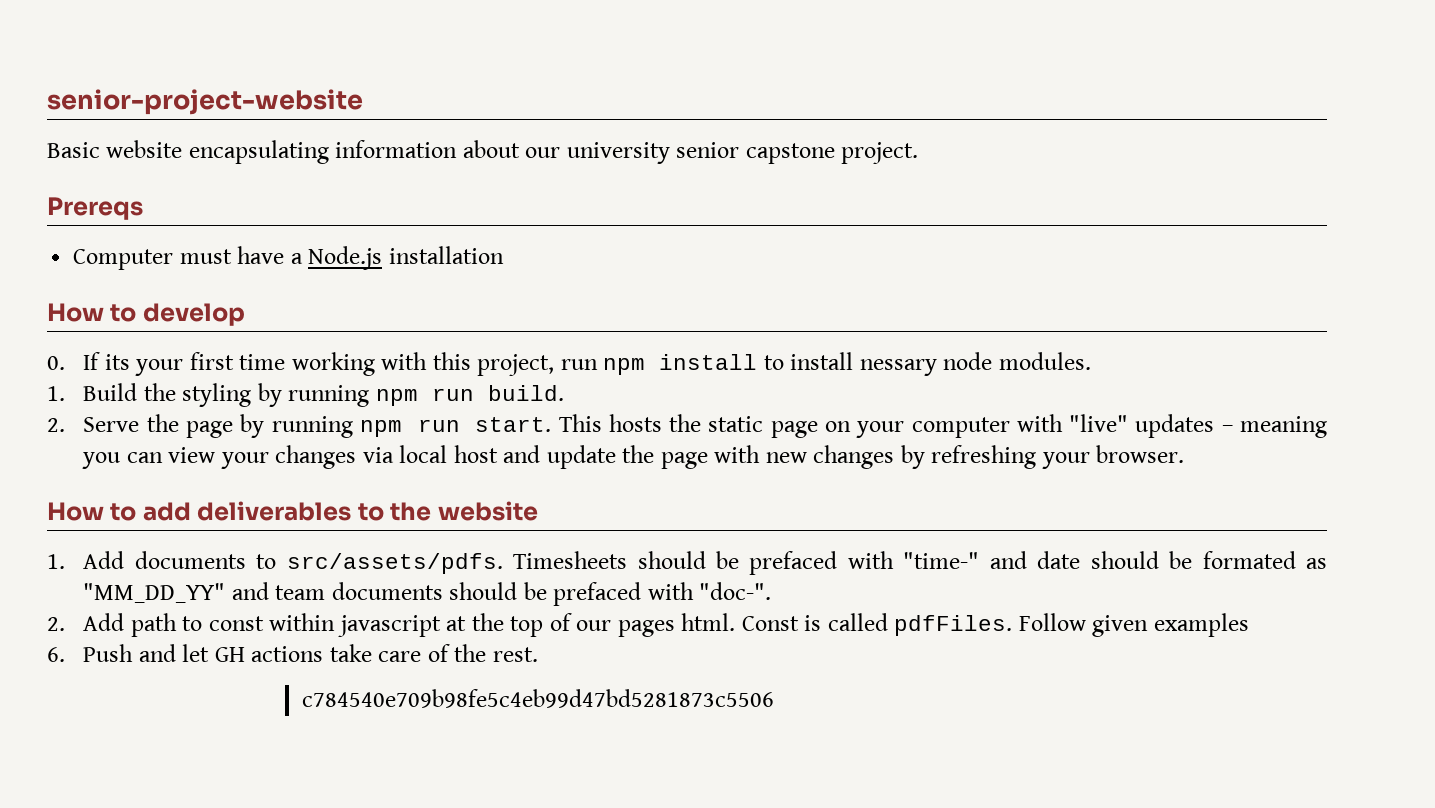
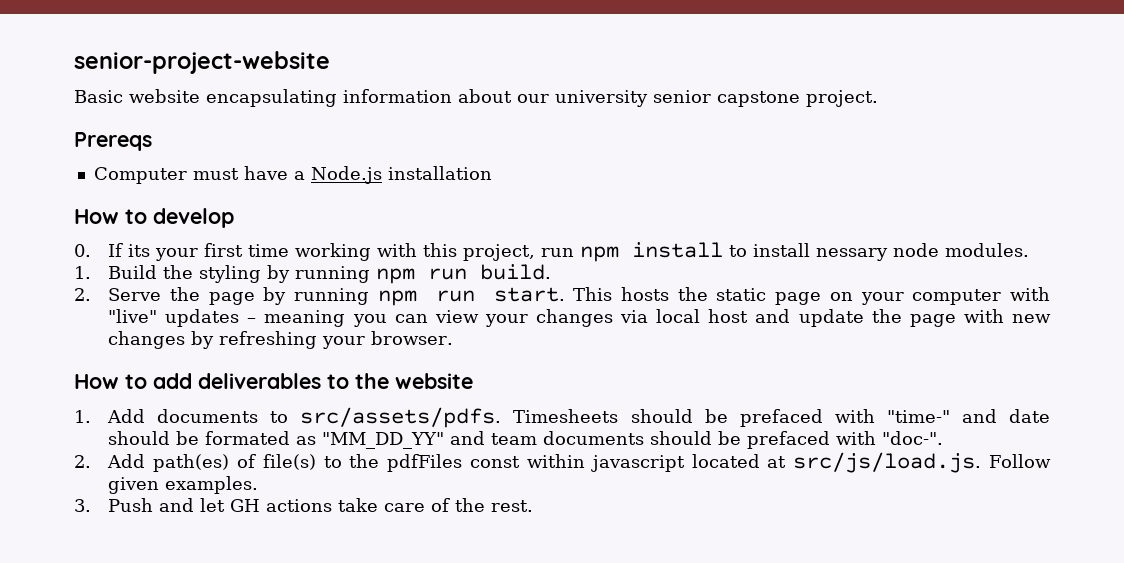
[130,613,1249,637] [47,647,65,662] path to const within javascript at the top of our pages html. Const is called pdfFiles. Follow given examples // 6. -> [152,452,1052,473] [108,476,259,494] [74,499,91,512] path(es) of file(s) to the pdfFiles const within javascript located at src/js/load.js. Follow given examples. // 3.
[301,689,774,708] // c784540e709b98fe5c4eb99d47bd5281873c5506 -> (534, 506) none

